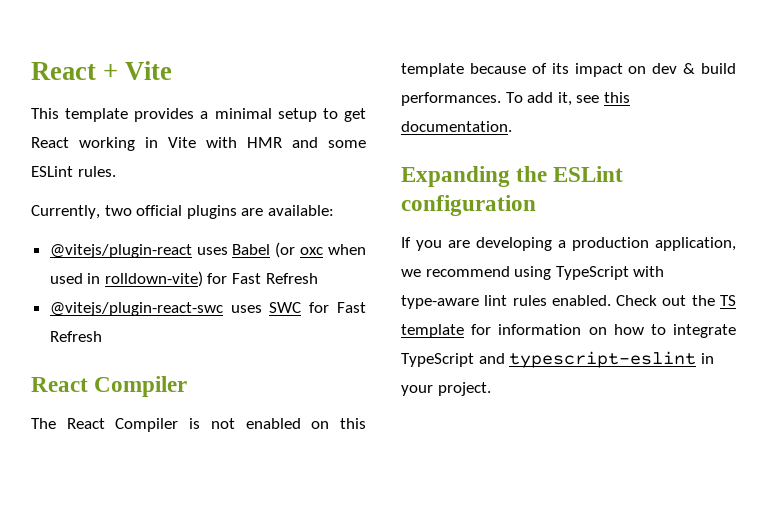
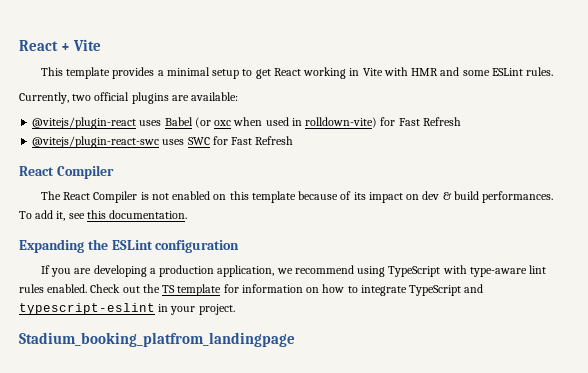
(491, 389) none -> [19,332,295,347] // Stadium_booking_platfrom_landingpage

